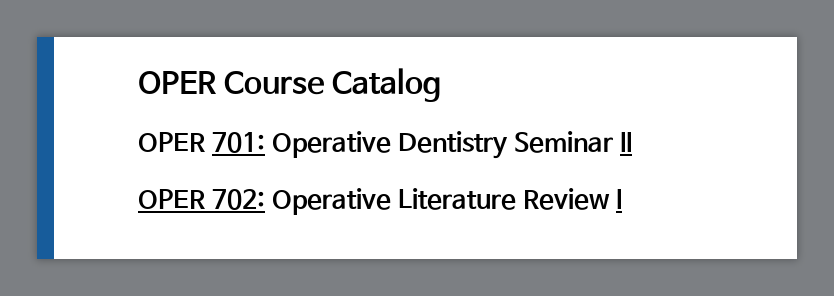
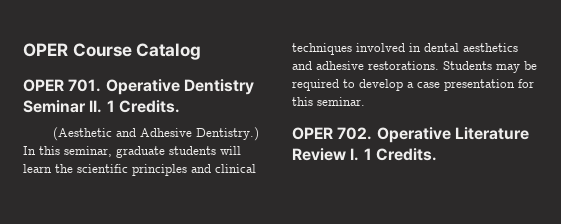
[212,132,266,153] 701: -> [68,79,102,92] 701.
[620,132,633,152] [138,189,266,210] II // OPER 702: -> [89,100,180,113] [53,127,260,141] [23,146,241,158] [23,164,256,176] [292,43,518,55] [292,61,537,73] [292,79,534,91] [292,97,365,106] [292,127,373,140] II. 1 Credits. // (Aesthetic and Adhesive Dentistry.) In this seminar, graduate students will learn the scientific principles and clinical techniques involved in dental aesthetics and adhesive restorations. Students may be required to develop a case presentation for this seminar. // OPER 702.
[616,189,623,209] I -> [350,148,437,161] I. 1 Credits.

